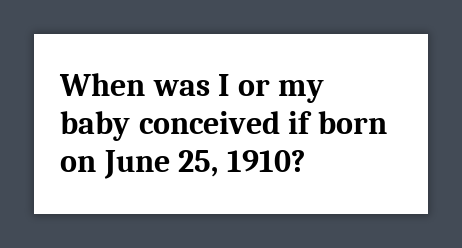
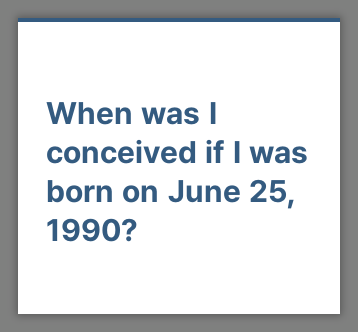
[237,79,325,103] [60,111,313,141] or my baby conceived if -> [46,139,309,164] conceived if I was
[226,150,305,172] 1910? -> [46,218,138,242] 1990?

